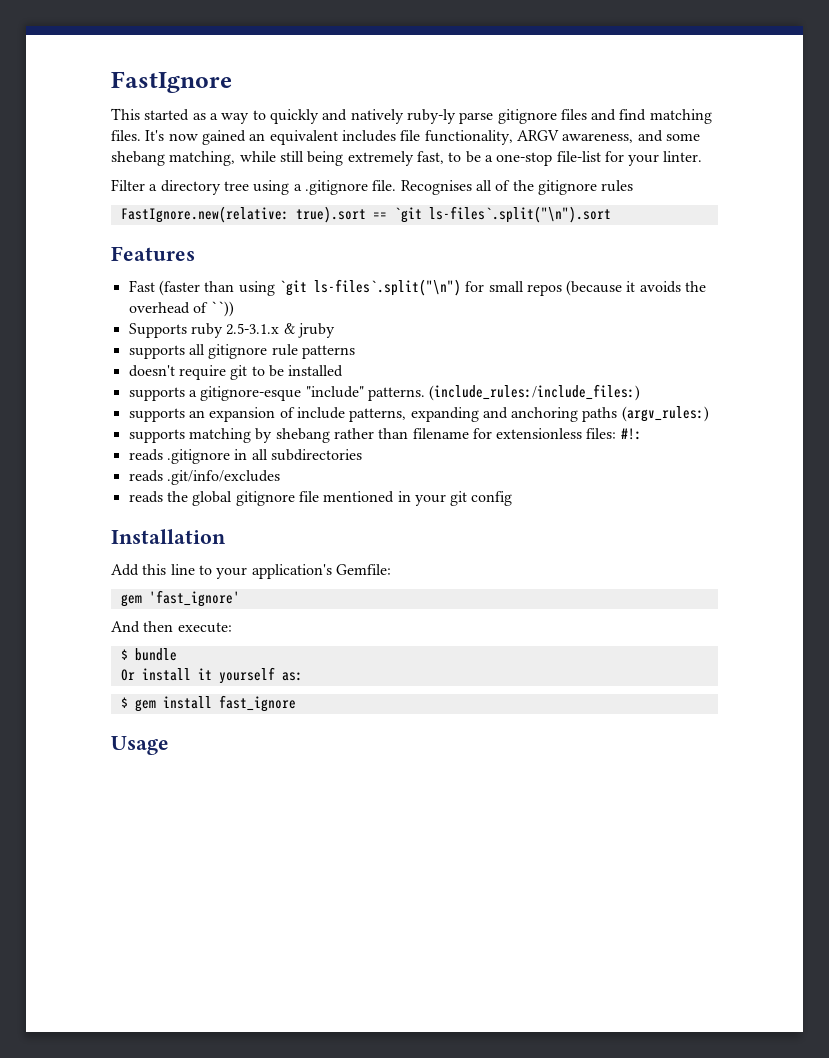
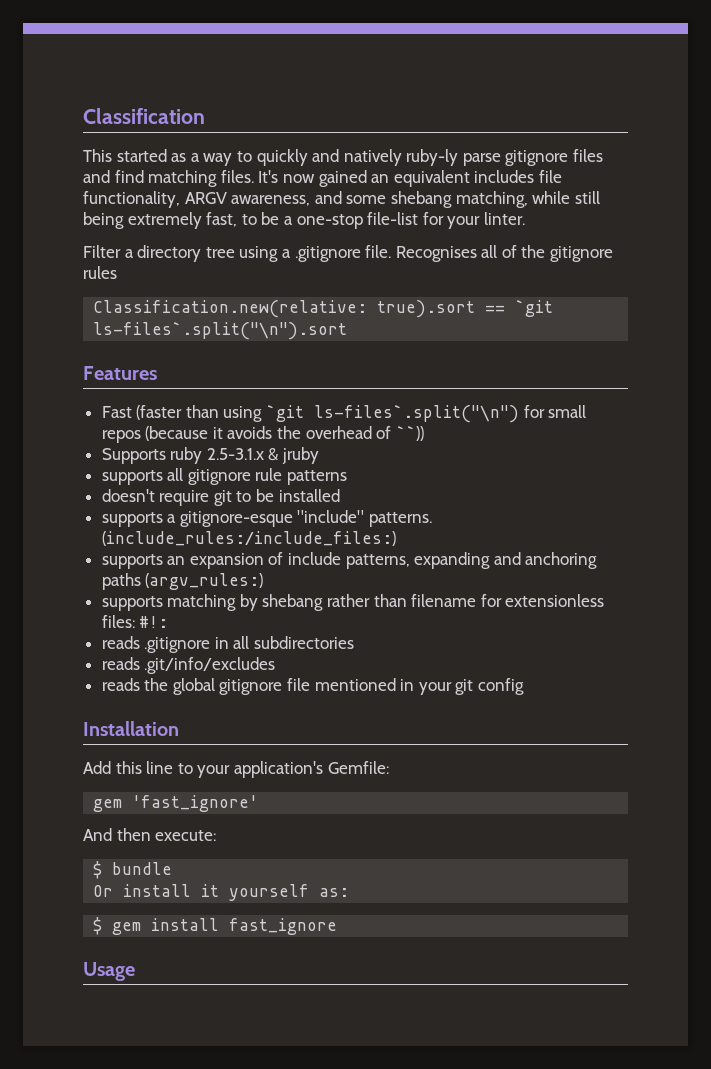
[111,71,232,93] FastIgnore -> [83,108,205,124] Classification
[120,206,289,223] FastIgnore.new(relative: -> [93,300,368,318] Classification.new(relative:

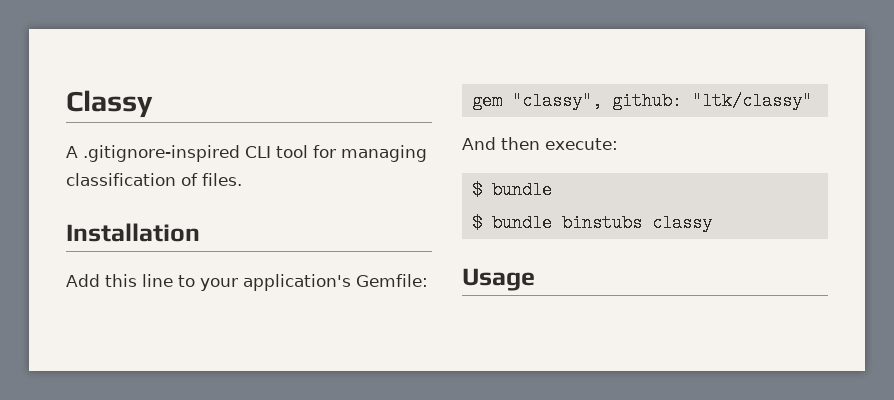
[83,108,205,124] [83,149,604,166] [83,170,562,187] [83,191,600,208] [83,212,525,229] [83,245,614,262] [83,266,117,279] [93,300,554,318] [93,322,348,340] [83,366,157,380] [101,405,587,423] [101,426,424,443] [101,447,320,464] [101,468,348,485] [101,489,340,506] [101,510,433,527] [101,531,396,546] [101,552,598,569] [101,573,264,590] [101,594,605,611] [101,615,169,628] [101,636,355,653] [101,657,276,674] [101,678,525,695] Classification // This started as a way to quickly and natively ruby-ly parse gitignore files and find matching files. It's now gained an equivalent includes file functionality, ARGV awareness, and some shebang matching, while still being extremely fast, to be a one-stop file-list for your linter. // Filter a directory tree using a .gitignore file. Recognises all of the gitignore rules // Classification.new(relative: true).sort == `git ls-files`.split("\n").sort // Features // Fast (faster than using `git ls-files`.split("\n") for small repos (because it avoids the overhead of ``)) // Supports ruby 2.5-3.1.x & jruby // supports all gitignore rule patterns // doesn't require git to be installed // supports a gitignore-esque "include" patterns. (include_rules:/include_files:) // supports an expansion of include patterns, expanding and anchoring paths (argv_rules:) // supports matching by shebang rather than filename for extensionless files: #!: // reads .gitignore in all subdirectories // reads .git/info/excludes // reads the global gitignore file mentioned in your git config -> [66,90,153,118] [66,145,427,162] [66,173,242,186] Classy // A .gitignore-inspired CLI tool for managing classification of files.
[132,795,259,812] 'fast_ignore' -> [511,92,812,110] "classy", github: "ltk/classy"
[93,884,350,901] [93,917,338,935] Or install it yourself as: // $ gem install fast_ignore -> [471,214,712,232] $ bundle binstubs classy

